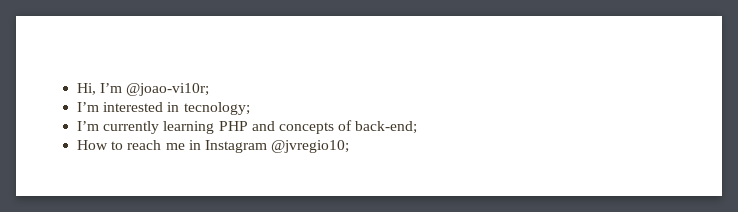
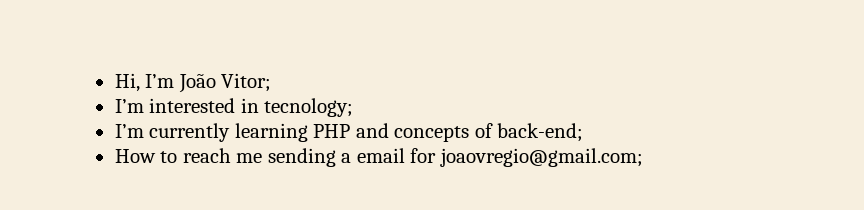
[126,83,210,96] @joao-vi10r; -> [178,73,272,93] João Vitor;
[188,140,350,153] in Instagram @jvregio10; -> [267,148,643,167] sending a email for joaovregio@gmail.com;

